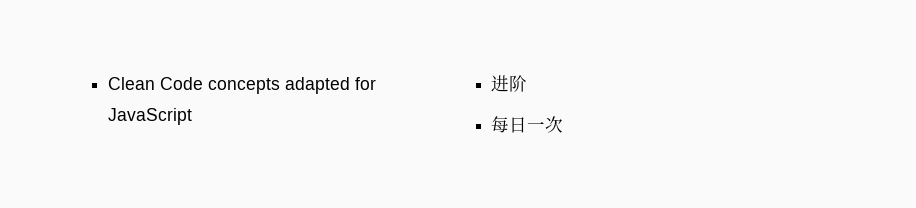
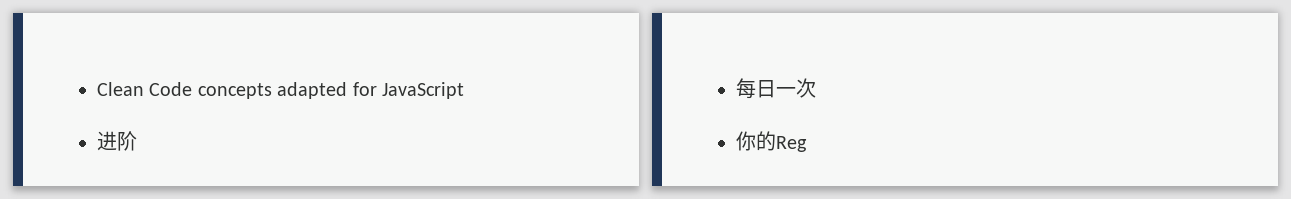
(564, 124) none -> [736,131,807,152] // 你的Reg

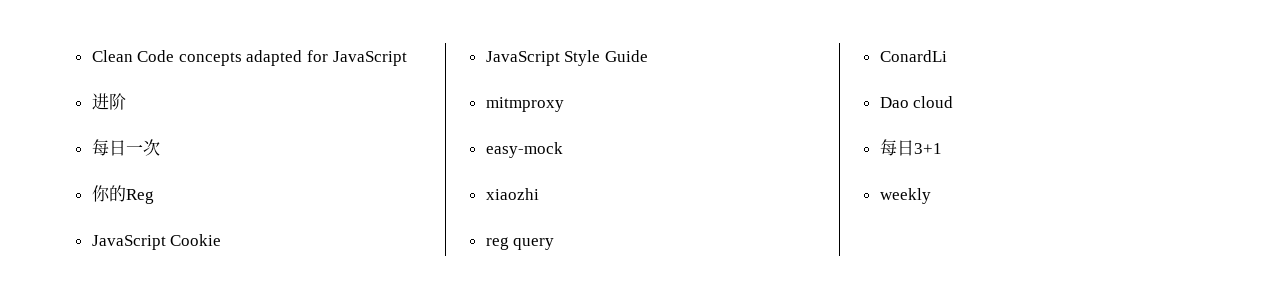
(807, 144) none -> [91,234,222,250] [485,50,648,66] [485,97,564,112] [485,142,563,158] [485,188,539,200] [485,237,555,250] [879,50,947,62] [879,96,954,108] [879,139,942,156] [879,188,931,204] // JavaScript Cookie // JavaScript Style Guide // mitmproxy // easy-mock // xiaozhi // reg query // ConardLi // Dao cloud // 每日3+1 // weekly

